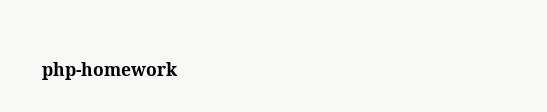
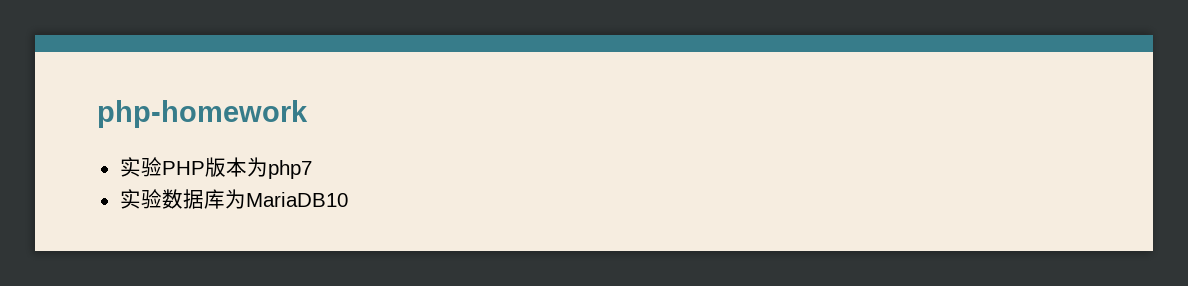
(178, 71) none -> [119,157,312,179] [119,189,348,209] // 实验PHP版本为php7 // 实验数据库为MariaDB10

